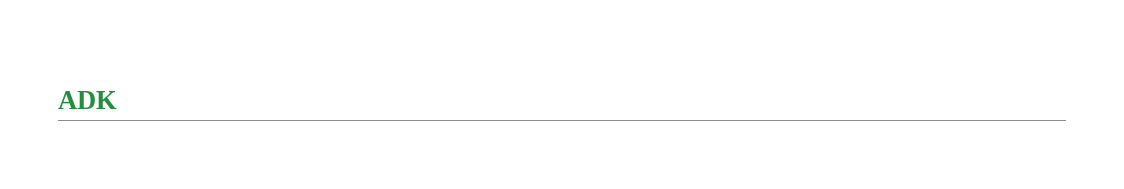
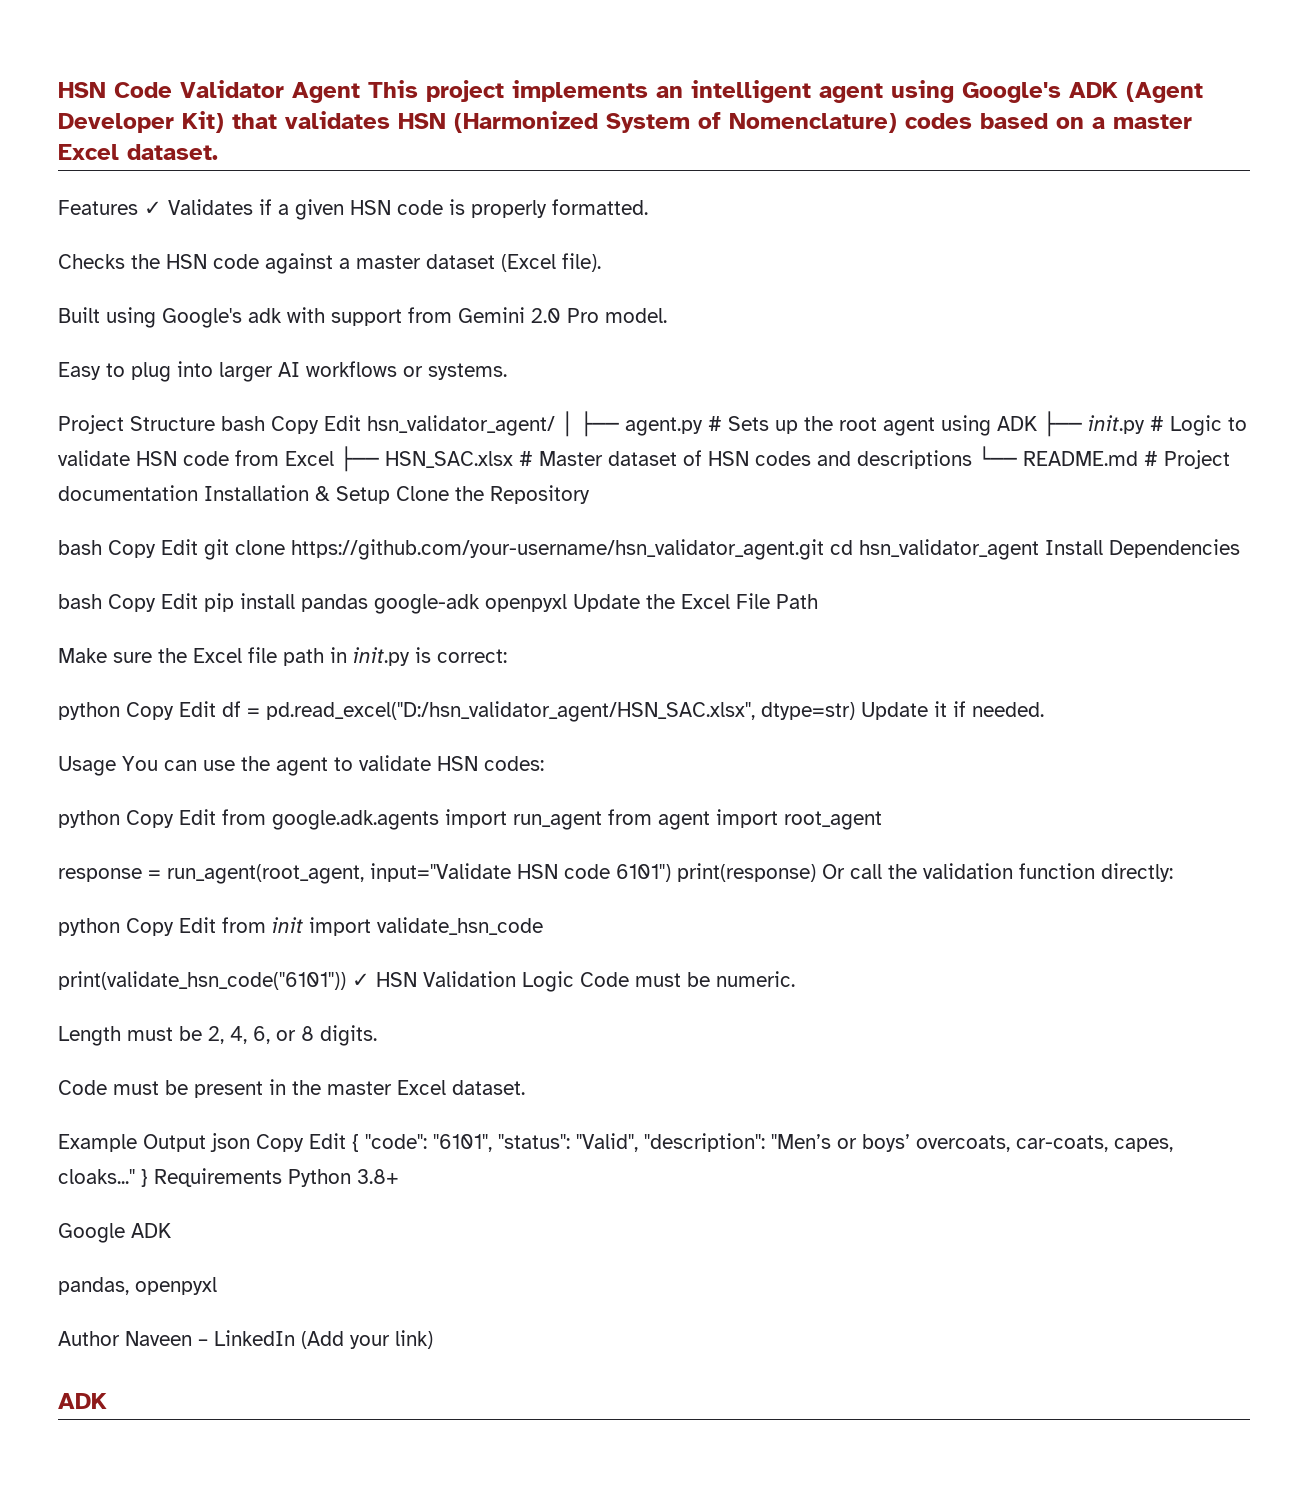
(58, 100) none -> [58,80,1203,103] [58,111,1192,133] [58,144,218,160] [58,199,648,220] [58,253,601,274] [58,307,667,328] [58,361,507,382] [58,411,1247,437] [58,446,1230,472] [58,485,590,504] [58,539,1240,560] [58,593,818,614] [58,647,507,666] [58,701,1044,722] [58,755,544,776] [58,809,882,830] [58,863,1173,884] [58,917,543,936] [58,971,795,992] [58,1025,377,1046] [58,1079,525,1098] [58,1133,1173,1152] [58,1168,399,1187] [58,1223,171,1243] [58,1277,217,1295] [58,1330,433,1349] HSN Code Validator Agent This project implements an intelligent agent using Google's ADK (Agent Developer Kit) that validates HSN (Harmonized System of Nomenclature) codes based on a master Excel dataset. // Features ✓ Validates if a given HSN code is properly formatted. // Checks the HSN code against a master dataset (Excel file). // Built using Google's adk with support from Gemini 2.0 Pro model. // Easy to plug into larger AI workflows or systems. // Project Structure bash Copy Edit hsn_validator_agent/ │ ├── agent.py # Sets up the root agent using ADK ├── init.py # Logic to validate HSN code from Excel ├── HSN_SAC.xlsx # Master dataset of HSN codes and descriptions └── README.md # Project documentation Installation & Setup Clone the Repository // bash Copy Edit git clone https://github.com/your-username/hsn_validator_agent.git cd hsn_validator_agent Install Dependencies // bash Copy Edit pip install pandas google-adk openpyxl Update the Excel File Path // Make sure the Excel file path in init.py is correct: // python Copy Edit df = pd.read_excel("D:/hsn_validator_agent/HSN_SAC.xlsx", dtype=str) Update it if needed. // Usage You can use the agent to validate HSN codes: // python Copy Edit from google.adk.agents import run_agent from agent import root_agent // response = run_agent(root_agent, input="Validate HSN code 6101") print(response) Or call the validation function directly: // python Copy Edit from init import validate_hsn_code // print(validate_hsn_code("6101")) ✓ HSN Validation Logic Code must be numeric. // Length must be 2, 4, 6, or 8 digits. // Code must be present in the master Excel dataset. // Example Output json Copy Edit { "code": "6101", "status": "Valid", "description": "Men’s or boys’ overcoats, car-coats, capes, cloaks..." } Requirements Python 3.8+ // Google ADK // pandas, openpyxl // Author Naveen – LinkedIn (Add your link) //

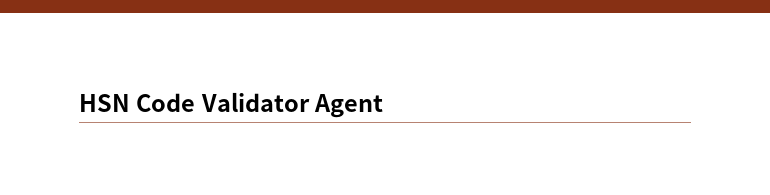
[368,80,1203,103] [58,111,1192,133] [58,144,218,160] [58,199,648,220] [58,253,601,274] [58,307,667,328] [58,361,507,382] [58,411,1247,437] [58,446,1230,472] [58,485,590,504] [58,539,1240,560] [58,593,818,614] [58,647,507,666] [58,701,1044,722] [58,755,544,776] [58,809,882,830] [58,863,1173,884] [58,917,543,936] [58,971,795,992] [58,1025,377,1046] [58,1079,525,1098] [58,1133,1173,1152] [58,1168,399,1187] [58,1223,171,1243] [58,1277,217,1295] [58,1330,433,1349] [58,1393,107,1409] This project implements an intelligent agent using Google's ADK (Agent Developer Kit) that validates HSN (Harmonized System of Nomenclature) codes based on a master Excel dataset. // Features ✓ Validates if a given HSN code is properly formatted. // Checks the HSN code against a master dataset (Excel file). // Built using Google's adk with support from Gemini 2.0 Pro model. // Easy to plug into larger AI workflows or systems. // Project Structure bash Copy Edit hsn_validator_agent/ │ ├── agent.py # Sets up the root agent using ADK ├── init.py # Logic to validate HSN code from Excel ├── HSN_SAC.xlsx # Master dataset of HSN codes and descriptions └── README.md # Project documentation Installation & Setup Clone the Repository // bash Copy Edit git clone https://github.com/your-username/hsn_validator_agent.git cd hsn_validator_agent Install Dependencies // bash Copy Edit pip install pandas google-adk openpyxl Update the Excel File Path // Make sure the Excel file path in init.py is correct: // python Copy Edit df = pd.read_excel("D:/hsn_validator_agent/HSN_SAC.xlsx", dtype=str) Update it if needed. // Usage You can use the agent to validate HSN codes: // python Copy Edit from google.adk.agents import run_agent from agent import root_agent // response = run_agent(root_agent, input="Validate HSN code 6101") print(response) Or call the validation function directly: // python Copy Edit from init import validate_hsn_code // print(validate_hsn_code("6101")) ✓ HSN Validation Logic Code must be numeric. // Length must be 2, 4, 6, or 8 digits. // Code must be present in the master Excel dataset. // Example Output json Copy Edit { "code": "6101", "status": "Valid", "description": "Men’s or boys’ overcoats, car-coats, capes, cloaks..." } Requirements Python 3.8+ // Google ADK // pandas, openpyxl // Author Naveen – LinkedIn (Add your link) // ADK -> (384, 106) none

